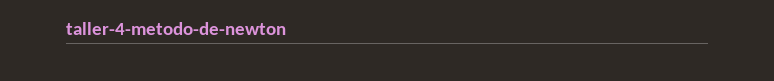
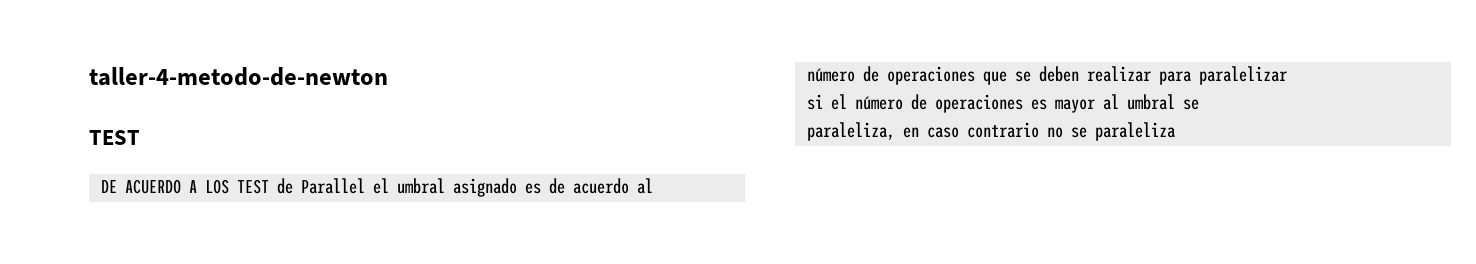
(286, 28) none -> [89,130,140,145] [100,178,653,197] [806,66,1287,85] [806,94,1199,113] [806,122,1175,141] // TEST // DE ACUERDO A LOS TEST de Parallel el umbral asignado es de acuerdo al // número de operaciones que se deben realizar para paralelizar // si el número de operaciones es mayor al umbral se // paraleliza, en caso contrario no se paraleliza

